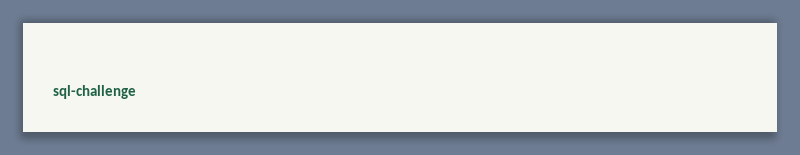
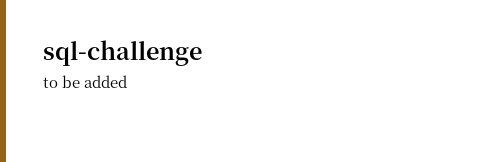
(136, 92) none -> [43,75,129,88] // to be added

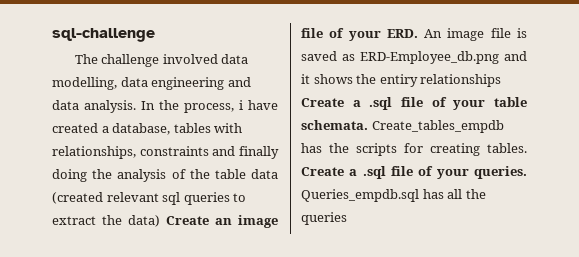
[43,75,129,88] to be added -> [74,54,249,67] [52,77,251,90] [52,100,278,113] [52,123,243,135] [52,146,279,159] [52,169,278,182] [52,192,247,205] [52,215,278,228] [301,28,527,41] [301,51,527,64] [301,74,502,87] [301,97,527,110] [301,120,504,133] [301,143,527,156] [301,166,527,179] [301,189,486,202] [301,212,347,225] The challenge involved data modelling, data engineering and data analysis. In the process, i have created a database, tables with relationships, constraints and finally doing the analysis of the table data (created relevant sql queries to extract the data) Create an image file of your ERD. An image file is saved as ERD-Employee_db.png and it shows the entiry relationships Create a .sql file of your table schemata. Create_tables_empdb has the scripts for creating tables. Create a .sql file of your queries. Queries_empdb.sql has all the queries

